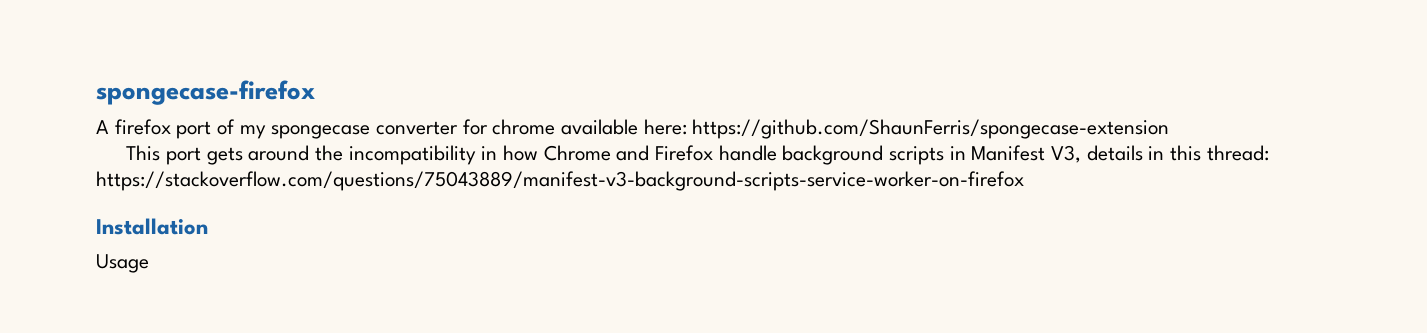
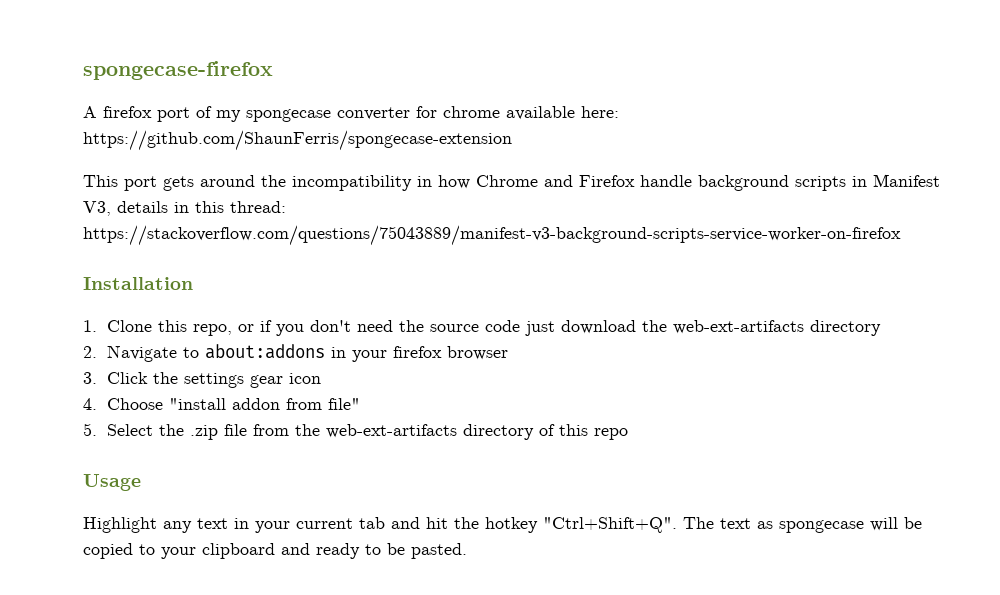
[96,254,149,273] Usage -> [83,320,882,336] [83,344,509,362] [83,372,322,388] [83,398,361,410] [83,423,629,440] [83,474,141,491] [83,517,922,533] [83,543,467,559] 1. Clone this repo, or if you don't need the source code just download the web-ext-artifacts directory // 2. Navigate to about:addons in your firefox browser // 3. Click the settings gear icon // 4. Choose "install addon from file" // 5. Select the .zip file from the web-ext-artifacts directory of this repo // Usage // Highlight any text in your current tab and hit the hotkey "Ctrl+Shift+Q". The text as spongecase will be copied to your clipboard and ready to be pasted.

